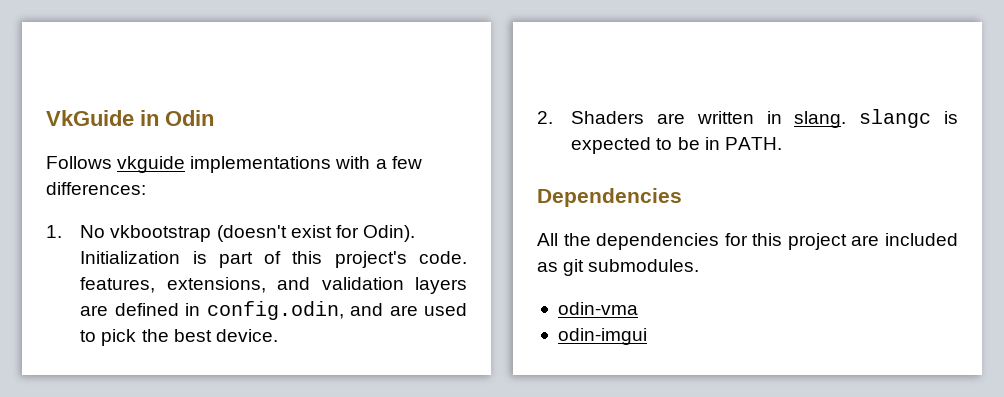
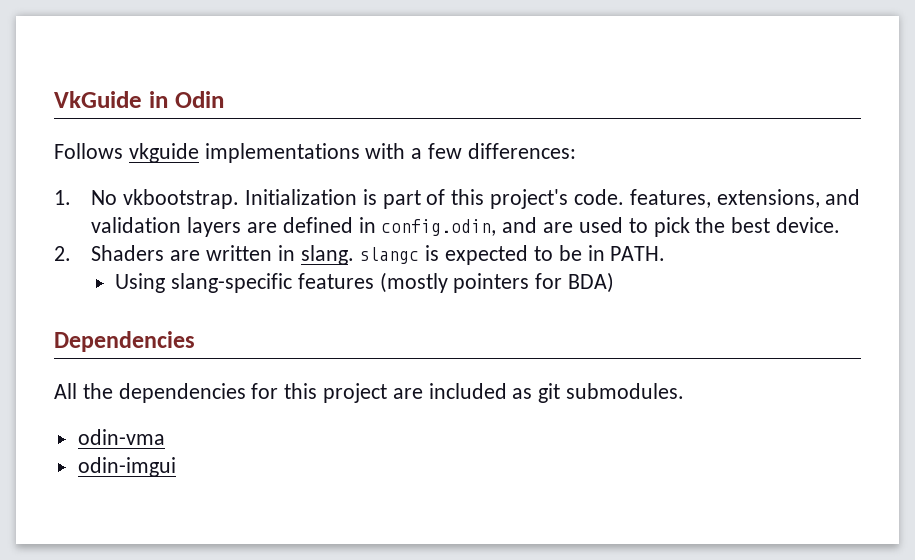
[110,225,415,242] vkbootstrap (doesn't exist for Odin). -> [123,189,240,209] vkbootstrap.
(782, 143) none -> [115,272,614,293] // Using slang-specific features (mostly pointers for BDA)

